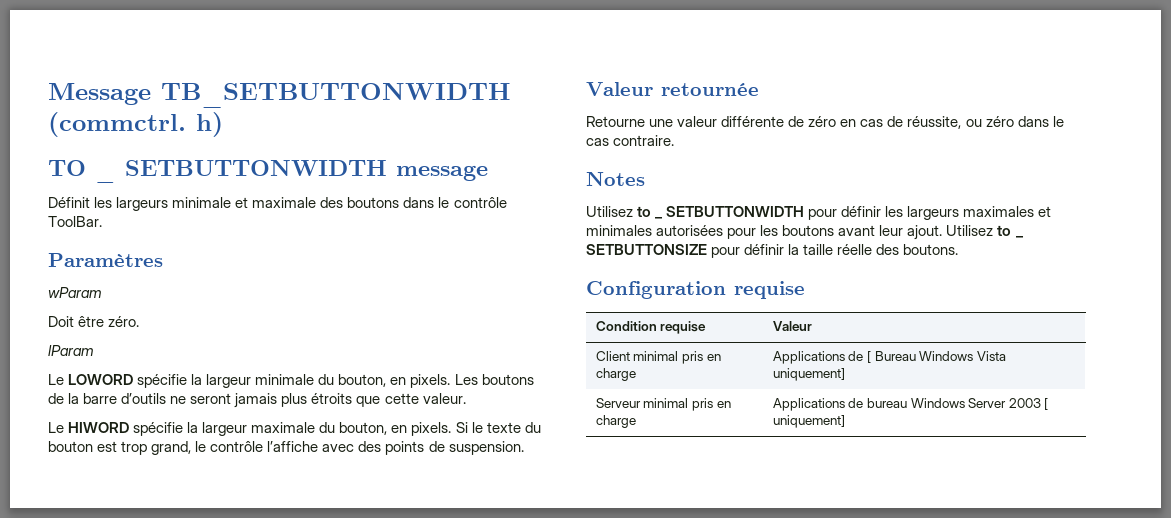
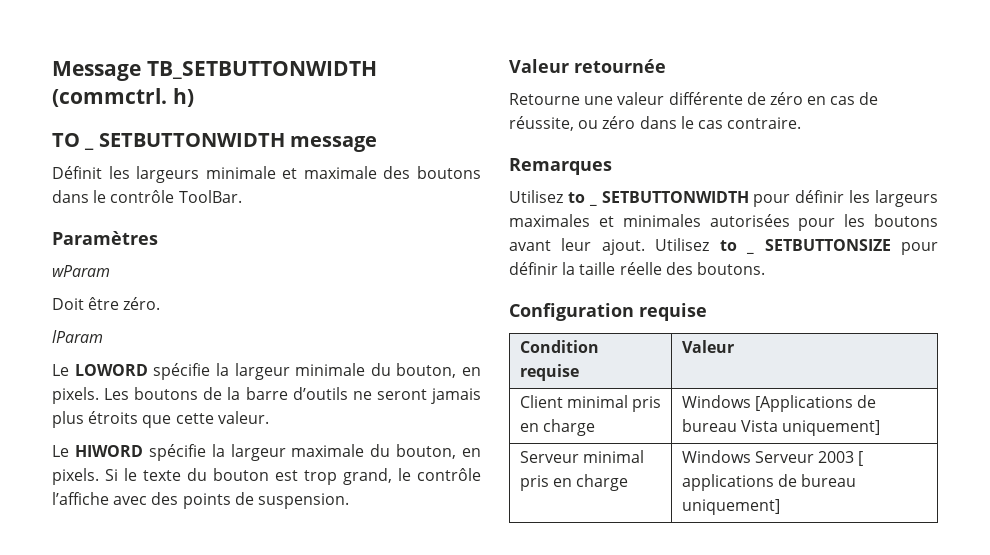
[586,172,645,186] Notes -> [509,158,612,175] Remarques
[772,351,974,364] Applications de [ Bureau Windows -> [681,395,876,412] [681,419,737,432] Windows [Applications de bureau
[772,398,1049,411] Applications de bureau Windows Server 2003 [ -> [681,450,864,466] [681,474,856,491] Windows Serveur 2003 [ applications de bureau

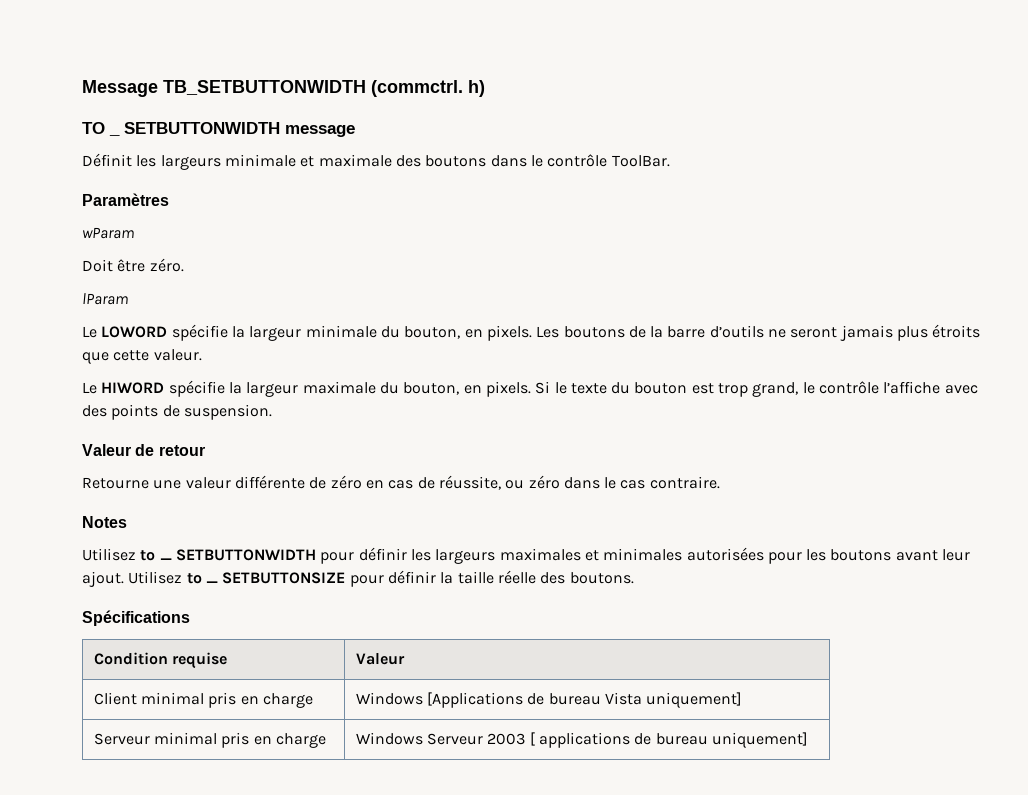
[574,59,666,73] retournée -> [135,444,205,456] de retour
[509,158,612,175] Remarques -> [82,516,127,528] Notes
[509,303,707,321] Configuration requise -> [82,610,190,626] Spécifications

